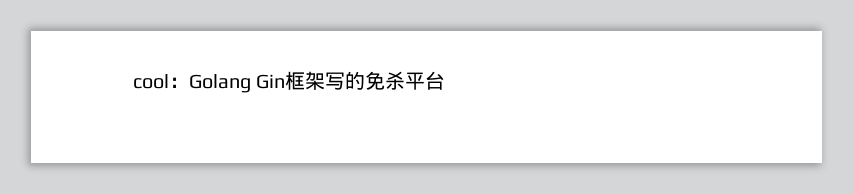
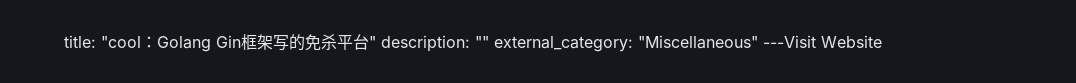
[133,74,169,89] cool -> [64,35,141,48] title: "cool
(446, 80) none -> [369,35,882,52] " description: "" external_category: "Miscellaneous" ---Visit Website

